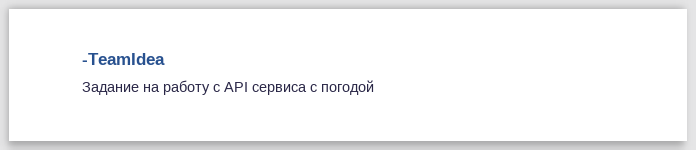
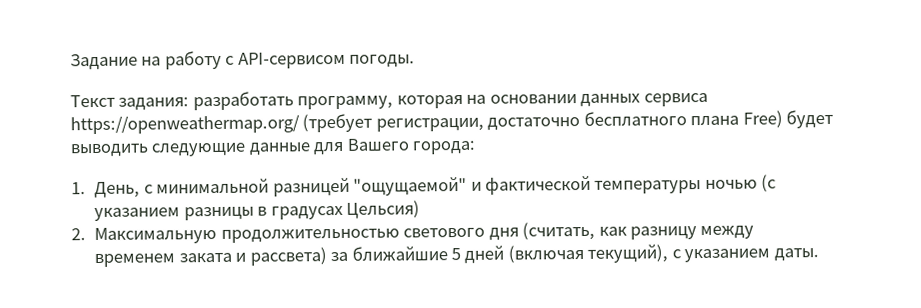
[82,53,165,65] -TeamIdea // -> (70, 62) none
[224,80,374,95] API сервиса с погодой -> [237,51,416,69] [70,91,708,111] [70,109,834,135] [70,138,476,158] [71,174,777,199] [94,200,421,222] [71,221,755,245] [94,244,819,268] API-сервисом погоды. // Текст задания: разработать программу, которая на основании данных сервиса https://openweathermap.org/ (требует регистрации, достаточно бесплатного плана Free) будет выводить следующие данные для Вашего города: // 1. День, с минимальной разницей "ощущаемой" и фактической температуры ночью (с указанием разницы в градусах Цельсия) // 2. Максимальную продолжительностью светового дня (считать, как разницу между временем заката и рассвета) за ближайшие 5 дней (включая текущий), с указанием даты.

